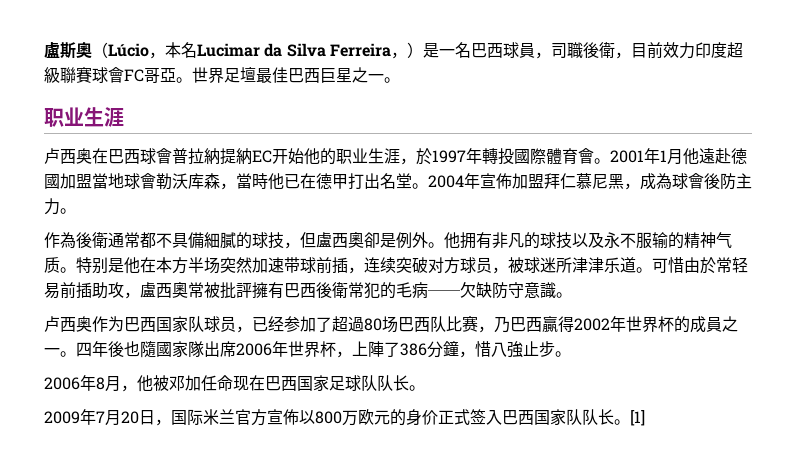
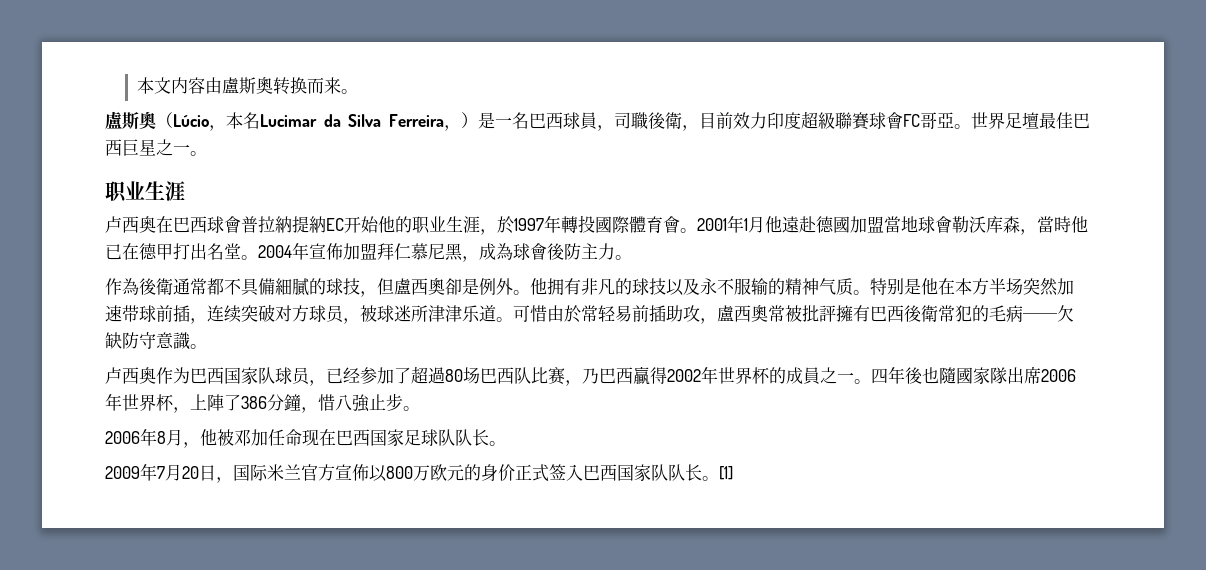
(44, 50) none -> [137,77,359,95] 本文内容由盧斯奧转换而来。 //

